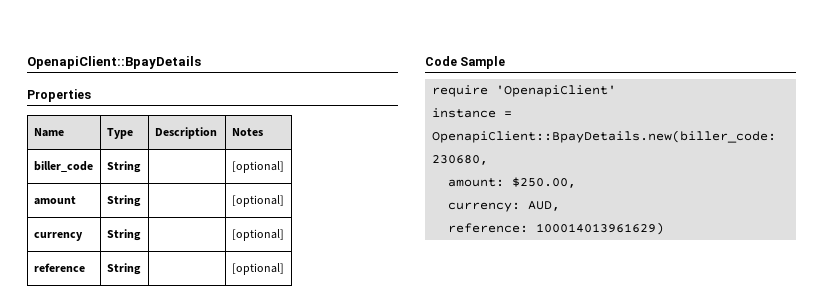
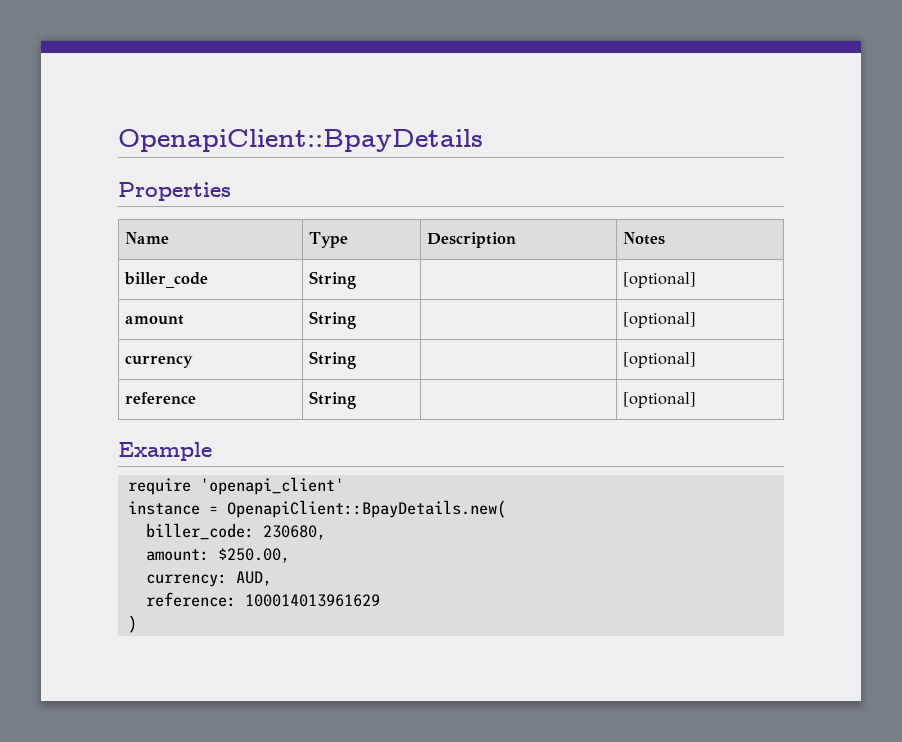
[425,56,506,69] Code Sample -> [118,442,212,461] Example
[496,85,617,97] 'OpenapiClient' -> [199,477,344,495] 'openapi_client'
[432,130,777,143] OpenapiClient::BpayDetails.new(biller_code: -> [226,500,506,518] [145,523,254,540] OpenapiClient::BpayDetails.new( // biller_code:
[536,222,665,235] 100014013961629) -> [244,594,380,607] [127,615,137,633] 100014013961629 // )

